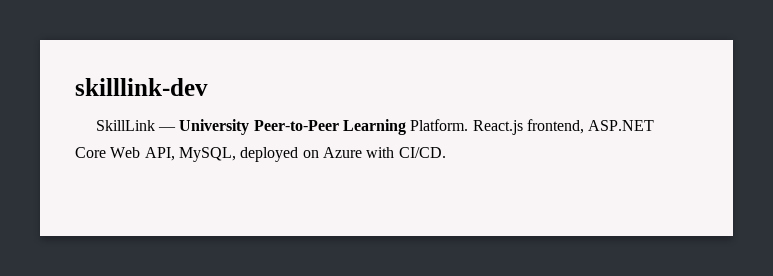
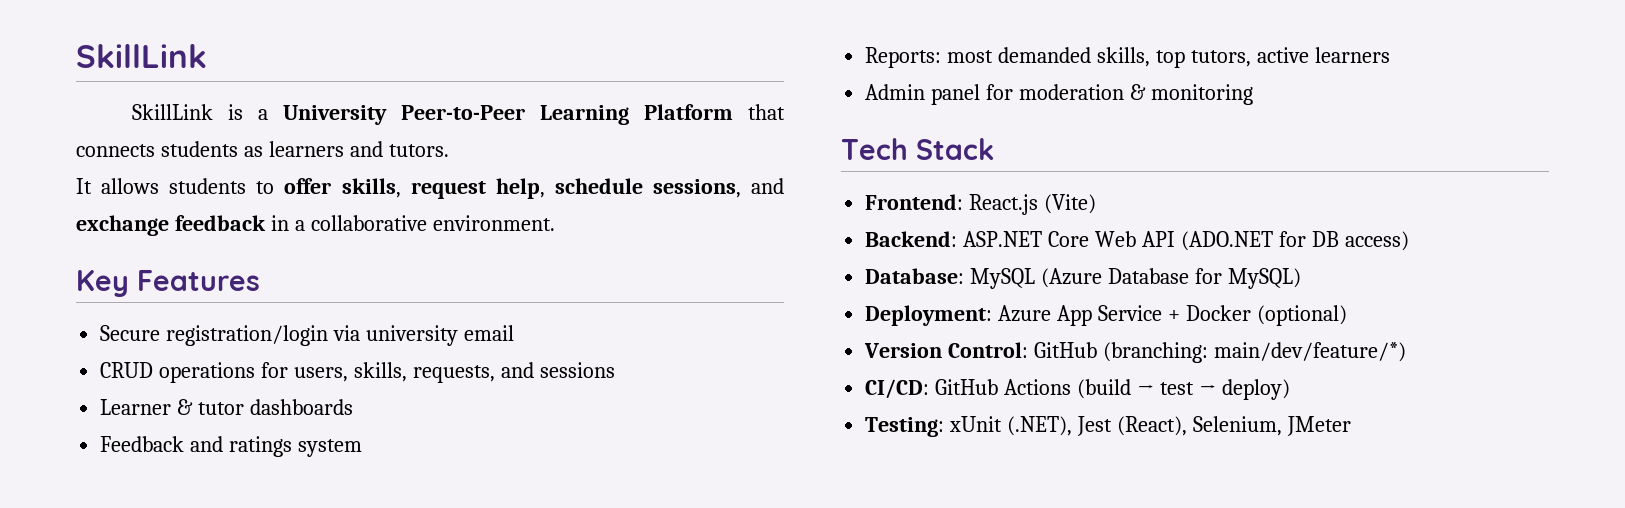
[75,78,208,96] [95,120,177,131] skilllink-dev // SkillLink — -> [76,44,207,68] [132,104,269,120] SkillLink // SkillLink is a
[410,119,655,135] [75,147,446,162] Platform. React.js frontend, ASP.NET Core Web API, MySQL, deployed on Azure with CI/CD. -> [644,104,785,120] [76,141,449,157] [76,178,785,199] [76,215,555,236] [76,270,260,297] [100,325,514,346] [100,362,615,383] [100,399,354,415] [100,436,363,457] [865,47,1390,68] [865,84,1253,105] [841,138,994,160] [865,194,1097,215] [865,231,1409,251] [865,268,1301,289] [865,305,1347,326] [864,342,1406,363] [865,379,1290,400] [865,416,1351,437] Platform that connects students as learners and tutors. // It allows students to offer skills, request help, schedule sessions, and exchange feedback in a collaborative environment. // Key Features // Secure registration/login via university email // CRUD operations for users, skills, requests, and sessions // Learner & tutor dashboards // Feedback and ratings system // Reports: most demanded skills, top tutors, active learners // Admin panel for moderation & monitoring // Tech Stack // Frontend: React.js (Vite) // Backend: ASP.NET Core Web API (ADO.NET for DB access) // Database: MySQL (Azure Database for MySQL) // Deployment: Azure App Service + Docker (optional) // Version Control: GitHub (branching: main/dev/feature/*) // CI/CD: GitHub Actions (build → test → deploy) // Testing: xUnit (.NET), Jest (React), Selenium, JMeter

